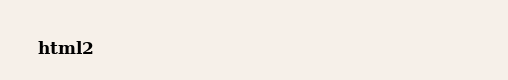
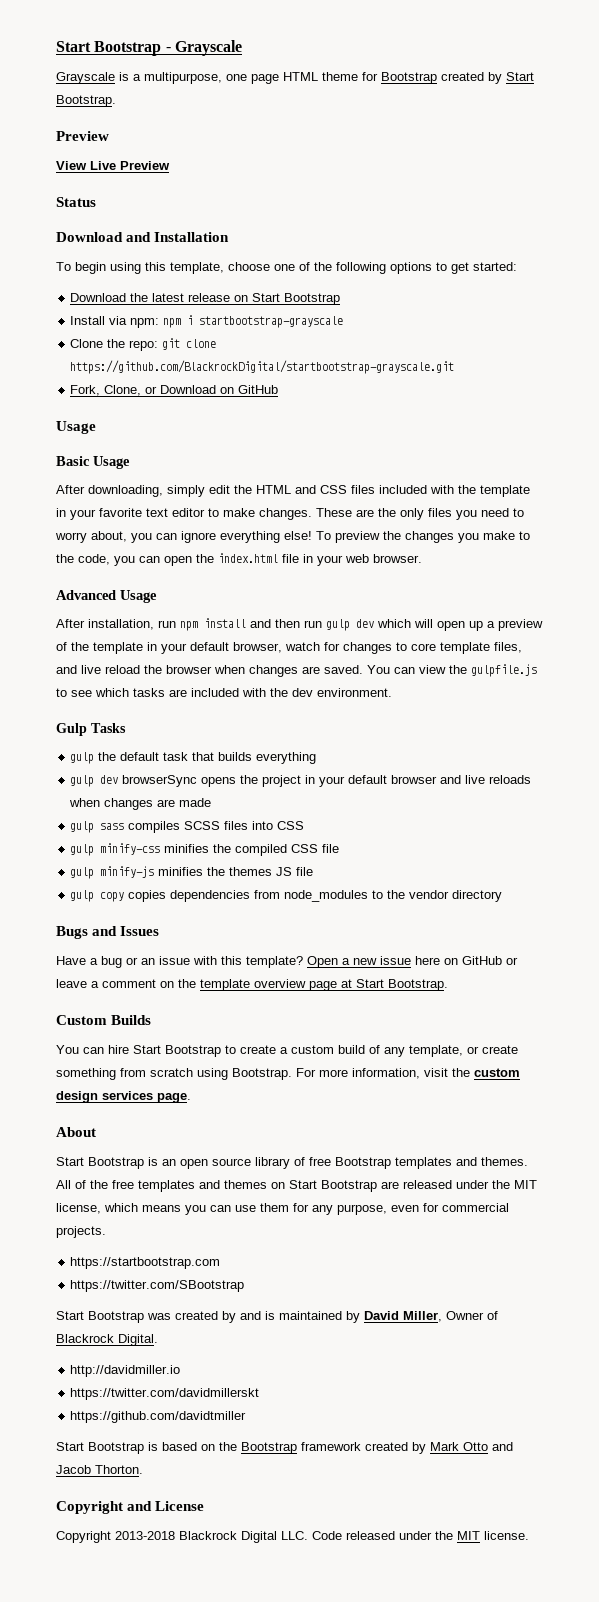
[38,41,94,54] html2 -> [56,40,242,56] [56,72,534,84] [56,95,116,107] [56,131,109,141] [56,161,170,170] [56,197,96,207] [56,232,230,242] [56,262,517,274] [70,293,341,305] [70,315,344,328] [70,338,217,351] [70,360,455,374] [70,385,279,396] [56,421,96,434] [56,456,130,469] [56,485,530,497] [56,508,524,520] [55,531,530,543] [56,553,422,566] [56,590,157,603] [56,618,543,631] [56,642,522,654] [56,664,537,677] [56,688,392,697] [56,723,126,736] [70,752,317,764] [70,775,532,787] [69,798,212,810] [70,821,305,833] [70,843,340,856] [70,866,314,879] [70,890,503,902] [56,926,160,939] [56,956,518,968] [56,979,448,991] [56,1015,152,1025] [56,1045,518,1057] [56,1068,520,1080] [56,1091,191,1103] [56,1127,96,1137] [56,1157,528,1169] [56,1180,537,1192] [56,1203,509,1215] [56,1226,106,1238] [70,1257,221,1269] [70,1280,245,1292] [56,1311,498,1323] [56,1334,158,1346] [70,1365,181,1377] [70,1388,260,1400] [70,1411,247,1423] [56,1442,513,1454] [56,1465,143,1474] [56,1501,205,1514] [56,1531,529,1543] Start Bootstrap - Grayscale // Grayscale is a multipurpose, one page HTML theme for Bootstrap created by Start Bootstrap. // Preview // View Live Preview // Status // Download and Installation // To begin using this template, choose one of the following options to get started: // Download the latest release on Start Bootstrap // Install via npm: npm i startbootstrap-grayscale // Clone the repo: git clone https://github.com/BlackrockDigital/startbootstrap-grayscale.git // Fork, Clone, or Download on GitHub // Usage // Basic Usage // After downloading, simply edit the HTML and CSS files included with the template in your favorite text editor to make changes. These are the only files you need to worry about, you can ignore everything else! To preview the changes you make to the code, you can open the index.html file in your web browser. // Advanced Usage // After installation, run npm install and then run gulp dev which will open up a preview of the template in your default browser, watch for changes to core template files, and live reload the browser when changes are saved. You can view the gulpfile.js to see which tasks are included with the dev environment. // Gulp Tasks // gulp the default task that builds everything // gulp dev browserSync opens the project in your default browser and live reloads when changes are made // gulp sass compiles SCSS files into CSS // gulp minify-css minifies the compiled CSS file // gulp minify-js minifies the themes JS file // gulp copy copies dependencies from node_modules to the vendor directory // Bugs and Issues // Have a bug or an issue with this template? Open a new issue here on GitHub or leave a comment on the template overview page at Start Bootstrap. // Custom Builds // You can hire Start Bootstrap to create a custom build of any template, or create something from scratch using Bootstrap. For more information, visit the custom design services page. // About // Start Bootstrap is an open source library of free Bootstrap templates and themes. All of the free templates and themes on Start Bootstrap are released under the MIT license, which means you can use them for any purpose, even for commercial projects. // https://startbootstrap.com // https://twitter.com/SBootstrap // Start Bootstrap was created by and is maintained by David Miller, Owner of Blackrock Digital. // http://davidmiller.io // https://twitter.com/davidmillerskt // https://github.com/davidtmiller // Start Bootstrap is based on the Bootstrap framework created by Mark Otto and Jacob Thorton. // Copyright and License // Copyright 2013-2018 Blackrock Digital LLC. Code released under the MIT license.

